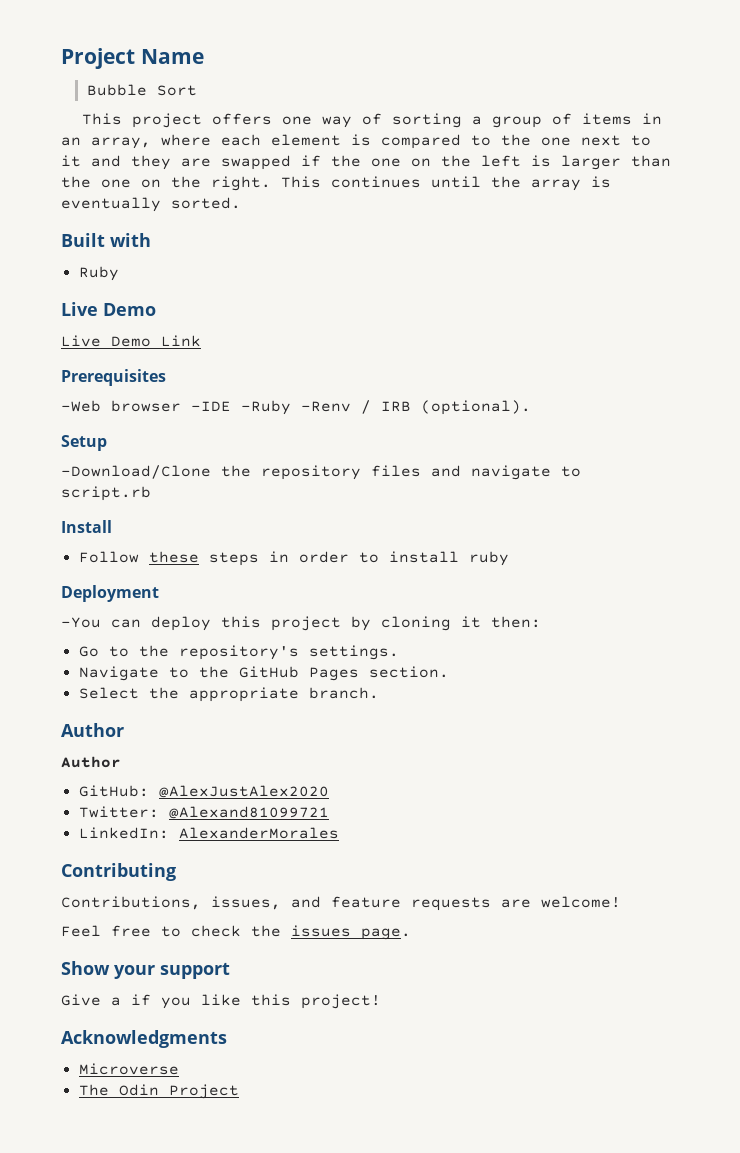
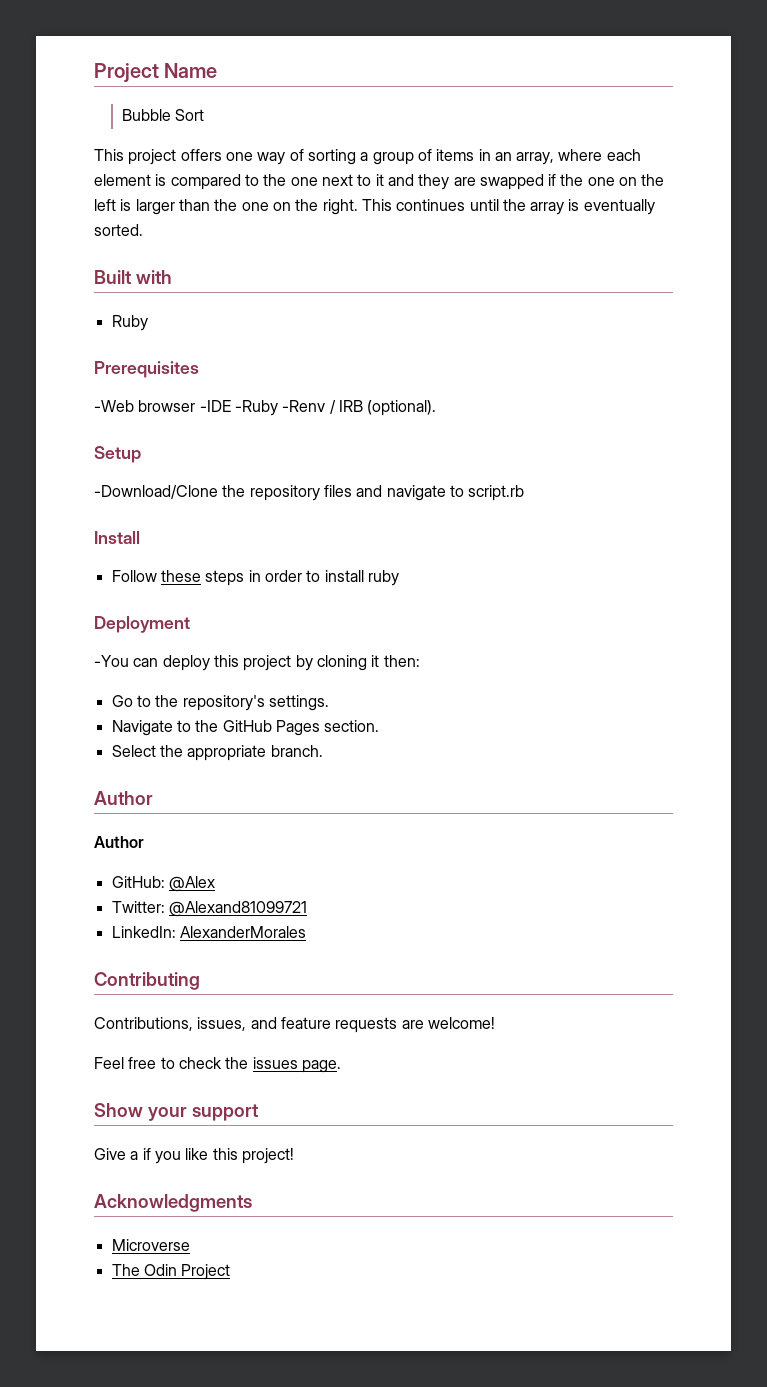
[61,302,156,316] [61,335,201,347] // Live Demo // Live Demo Link -> (148, 323) none
[158,785,329,798] @AlexJustAlex2020 -> [168,876,215,892] @Alex

